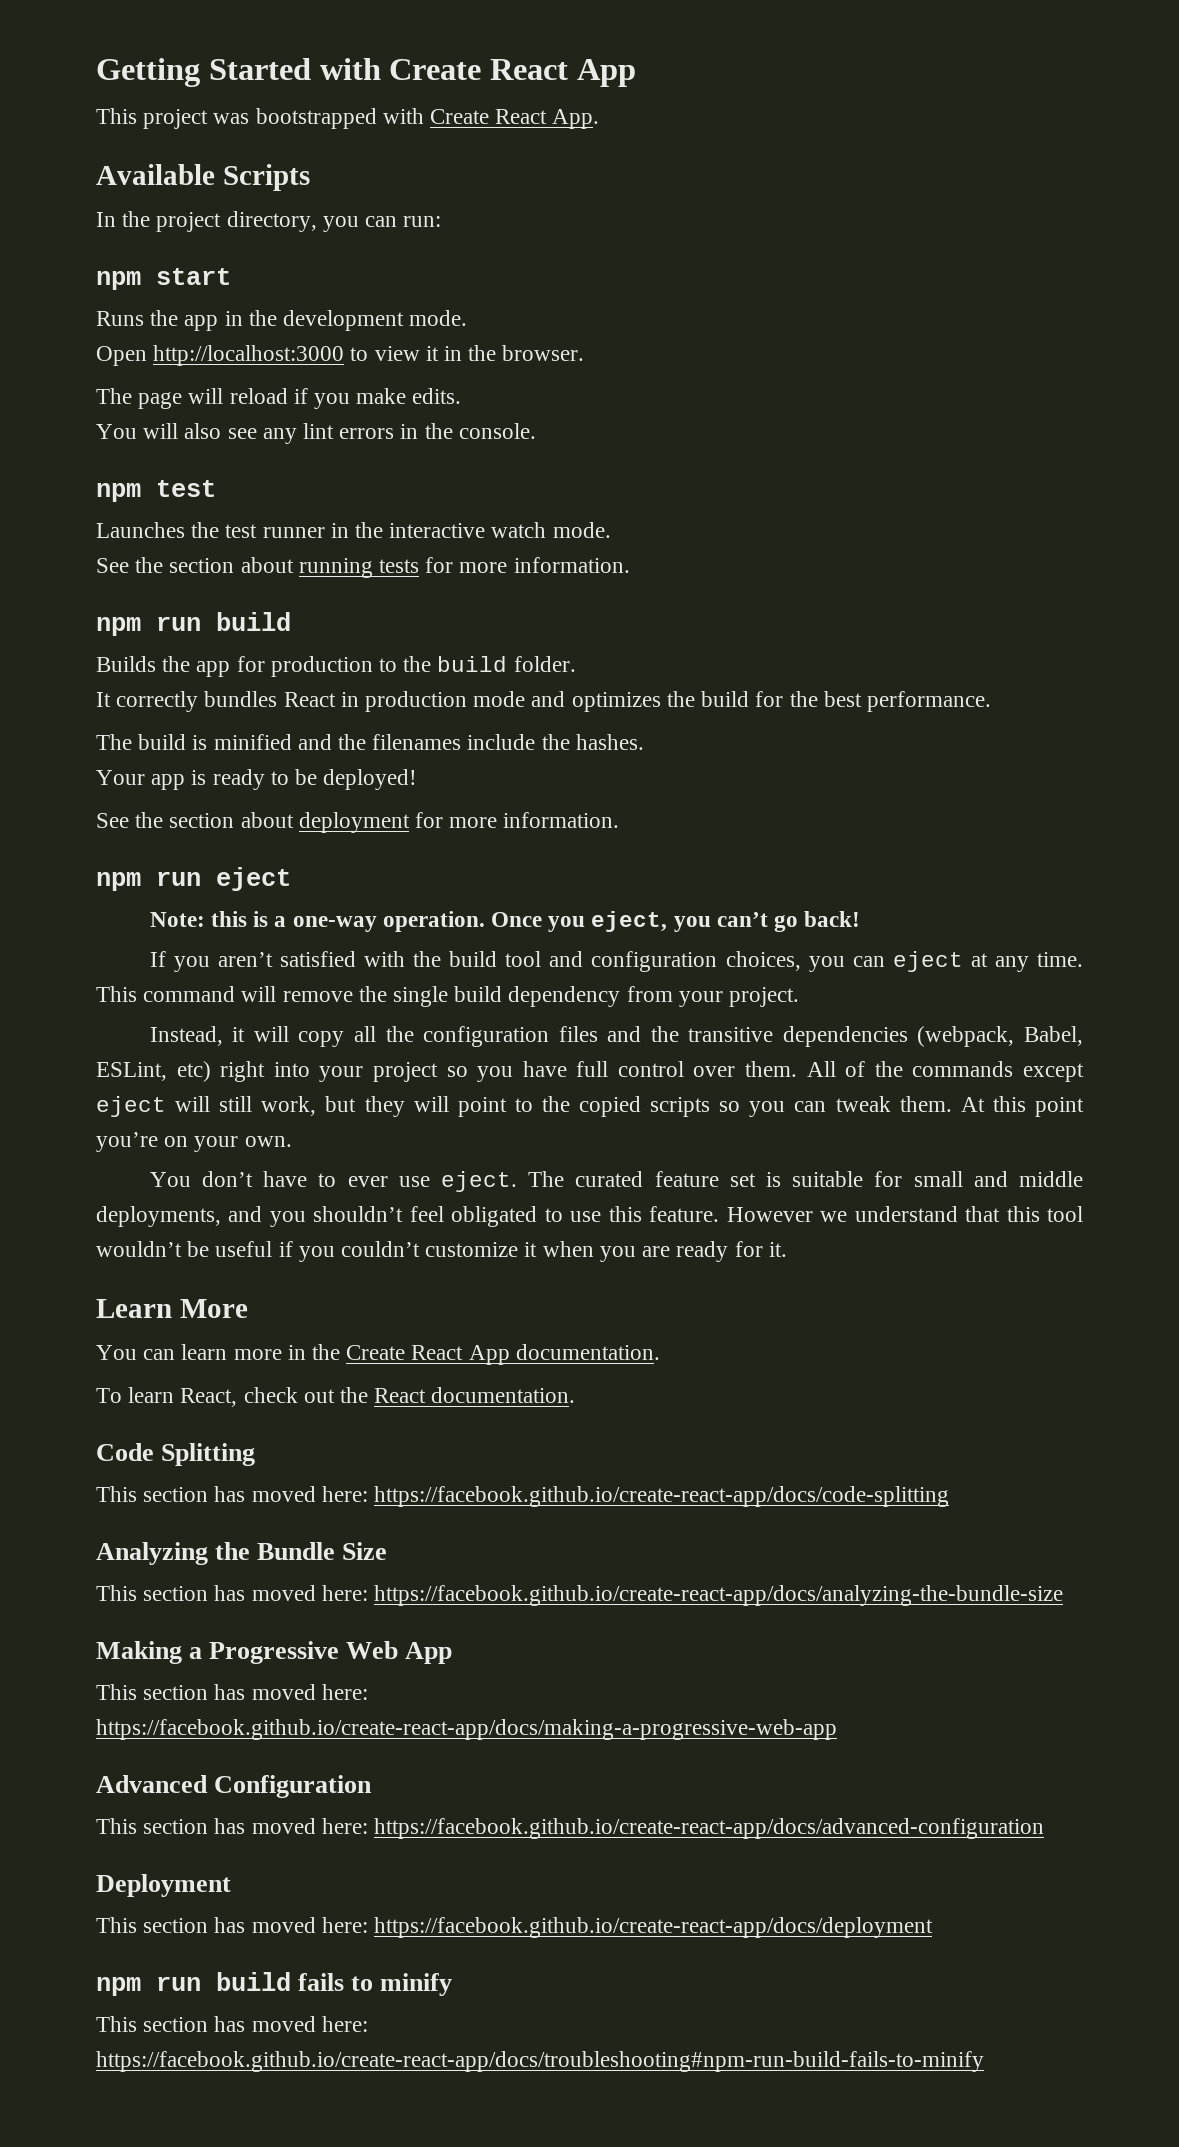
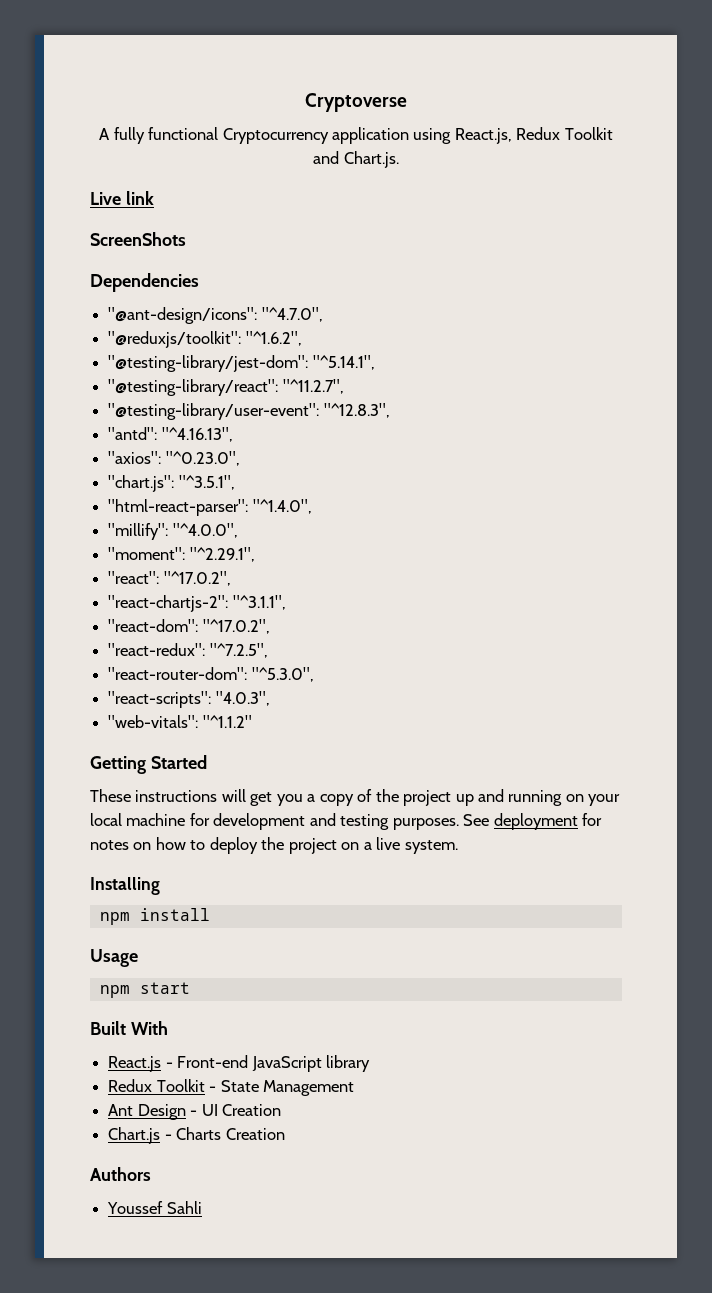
[96,58,636,87] [96,108,600,129] [96,164,310,191] [96,211,442,232] [96,268,231,290] [96,310,468,331] [96,345,585,366] [96,388,462,409] [96,423,536,444] [96,480,216,502] [96,522,611,538] [96,557,630,578] [96,612,291,636] [96,656,576,677] [96,691,991,712] [96,734,644,750] [96,769,418,790] [96,812,620,833] [96,867,291,891] [149,911,861,932] [149,951,1084,972] [96,986,800,1007] [149,1026,1083,1047] [96,1061,1085,1082] [96,1096,1084,1117] [96,1132,292,1152] [149,1171,1084,1192] [96,1206,1083,1227] [96,1241,787,1262] [96,1299,248,1318] [96,1344,660,1365] [96,1387,576,1407] [96,1443,256,1466] [96,1486,950,1507] [96,1542,388,1565] [96,1585,1064,1606] [96,1641,453,1664] [96,1684,368,1700] [96,1719,837,1740] [96,1775,373,1798] [96,1818,1045,1839] [96,1874,231,1897] [96,1917,934,1938] [96,1972,453,1996] [96,2016,368,2032] [96,2051,984,2072] Getting Started with Create React App // This project was bootstrapped with Create React App. // Available Scripts // In the project directory, you can run: // npm start // Runs the app in the development mode. // Open http://localhost:3000 to view it in the browser. // The page will reload if you make edits. // You will also see any lint errors in the console. // npm test // Launches the test runner in the interactive watch mode. // See the section about running tests for more information. // npm run build // Builds the app for production to the build folder. // It correctly bundles React in production mode and optimizes the build for the best performance. // The build is minified and the filenames include the hashes. // Your app is ready to be deployed! // See the section about deployment for more information. // npm run eject // Note: this is a one-way operation. Once you eject, you can’t go back! // If you aren’t satisfied with the build tool and configuration choices, you can eject at any time. This command will remove the single build dependency from your project. // Instead, it will copy all the configuration files and the transitive dependencies (webpack, Babel, ESLint, etc) right into your project so you have full control over them. All of the commands except eject will still work, but they will point to the copied scripts so you can tweak them. At this point you’re on your own. // You don’t have to ever use eject. The curated feature set is suitable for small and middle deployments, and you shouldn’t feel obligated to use this feature. However we understand that this tool wouldn’t be useful if you couldn’t customize it when you are ready for it. // Learn More // You can learn more in the Create React App documentation. // To learn React, check out the React documentation. // Code Splitting // This section has moved here: https://facebook.github.io/create-react-app/docs/code-splitting // Analyzing the Bundle Size // This section has moved here: https://facebook.github.io/create-react-app/docs/analyzing-the-bundle-size // Making a Progressive Web App // This section has moved here: https://facebook.github.io/create-react-app/docs/making-a-progressive-web-app // Advanced Configuration // This section has moved here: https://facebook.github.io/create-react-app/docs/advanced-configuration // Deployment // This section has moved here: https://facebook.github.io/create-react-app/docs/deployment // npm run build fails to minify // This section has moved here: https://facebook.github.io/create-react-app/docs/troubleshooting#npm-run-build-fails-to-minify -> [305,93,407,112] [99,127,613,144] [313,151,399,168] [90,191,154,205] [90,232,186,246] [90,273,199,292] [108,307,323,324] [108,331,302,348] [108,355,375,372] [108,379,344,396] [108,403,390,420] [108,427,233,442] [108,451,240,466] [108,475,235,492] [108,499,312,516] [108,523,238,540] [108,547,255,562] [108,571,231,586] [108,595,286,612] [108,619,270,634] [108,643,268,658] [108,667,314,682] [108,691,270,708] [108,715,252,728] [90,755,207,774] [90,789,621,806] [90,813,603,830] [90,837,458,854] [90,877,160,895] [99,908,210,925] [90,949,138,967] [99,982,190,998] [90,1021,168,1035] [108,1055,370,1072] [108,1079,354,1096] [108,1104,281,1120] [108,1127,285,1144] [90,1167,151,1181] [107,1201,202,1214] Cryptoverse // A fully functional Cryptocurrency application using React.js, Redux Toolkit and Chart.js. // Live link // ScreenShots // Dependencies // "@ant-design/icons": "^4.7.0", // "@reduxjs/toolkit": "^1.6.2", // "@testing-library/jest-dom": "^5.14.1", // "@testing-library/react": "^11.2.7", // "@testing-library/user-event": "^12.8.3", // "antd": "^4.16.13", // "axios": "^0.23.0", // "chart.js": "^3.5.1", // "html-react-parser": "^1.4.0", // "millify": "^4.0.0", // "moment": "^2.29.1", // "react": "^17.0.2", // "react-chartjs-2": "^3.1.1", // "react-dom": "^17.0.2", // "react-redux": "^7.2.5", // "react-router-dom": "^5.3.0", // "react-scripts": "4.0.3", // "web-vitals": "^1.1.2" // Getting Started // These instructions will get you a copy of the project up and running on your local machine for development and testing purposes. See deployment for notes on how to deploy the project on a live system. // Installing // npm install // Usage // npm start // Built With // React.js - Front-end JavaScript library // Redux Toolkit - State Management // Ant Design - UI Creation // Chart.js - Charts Creation // Authors // Youssef Sahli

